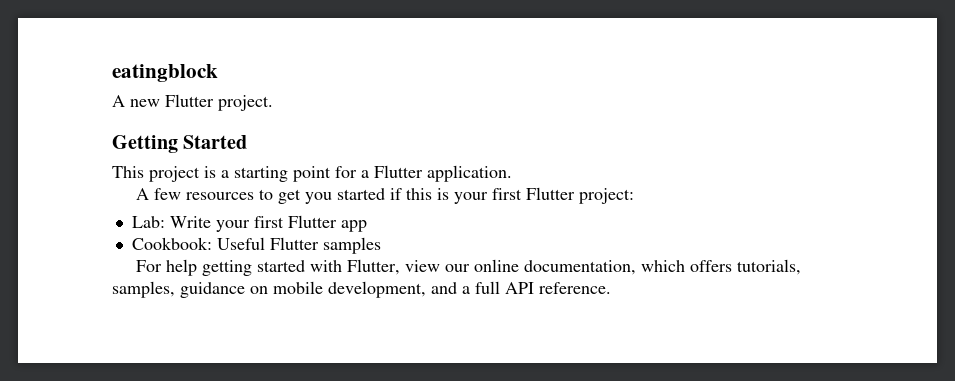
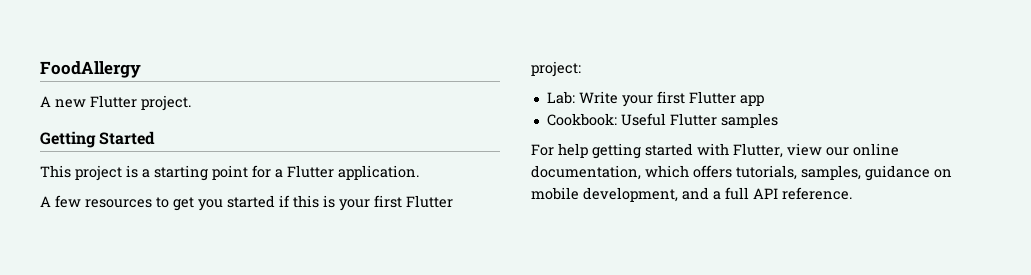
[112,64,218,82] eatingblock -> [40,61,141,78] FoodAllergy

